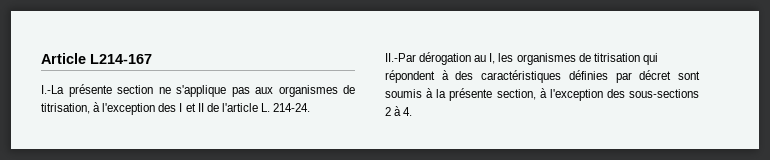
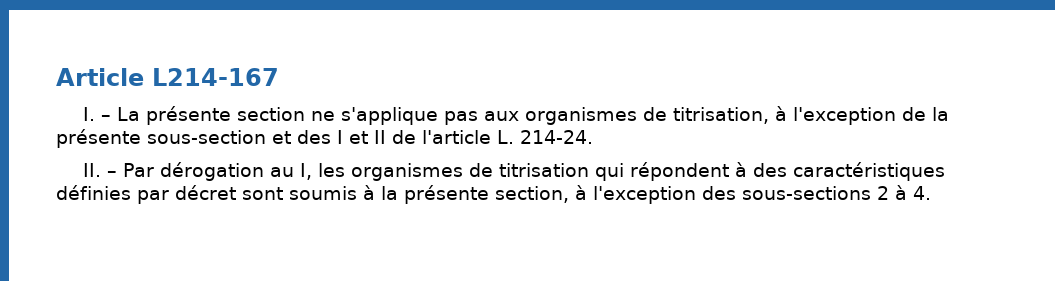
[41,85,64,94] I.-La -> [83,107,141,121] I. – La
(156, 109) none -> [902,107,950,121] [56,129,291,148] de la présente sous-section et
[385,53,416,62] II.-Par -> [83,163,155,177] II. – Par

